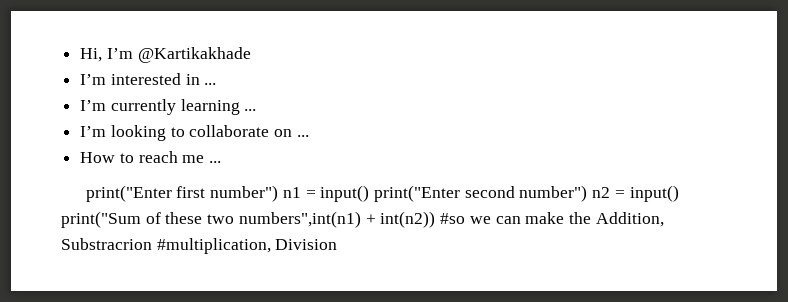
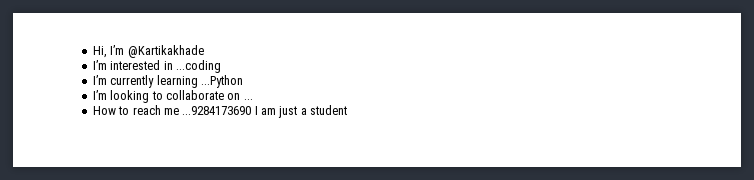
[204,83,217,85] ... -> [175,60,221,73] ...coding
[244,109,257,111] ... -> [200,75,243,88] ...Python
[209,161,222,163] [85,185,679,202] [61,211,664,228] [61,238,338,254] ... // print("Enter first number") n1 = input() print("Enter second number") n2 = input() print("Sum of these two numbers",int(n1) + int(n2)) #so we can make the Addition, Substracrion #multiplication, Division -> [182,105,348,118] ...9284173690 I am just a student

